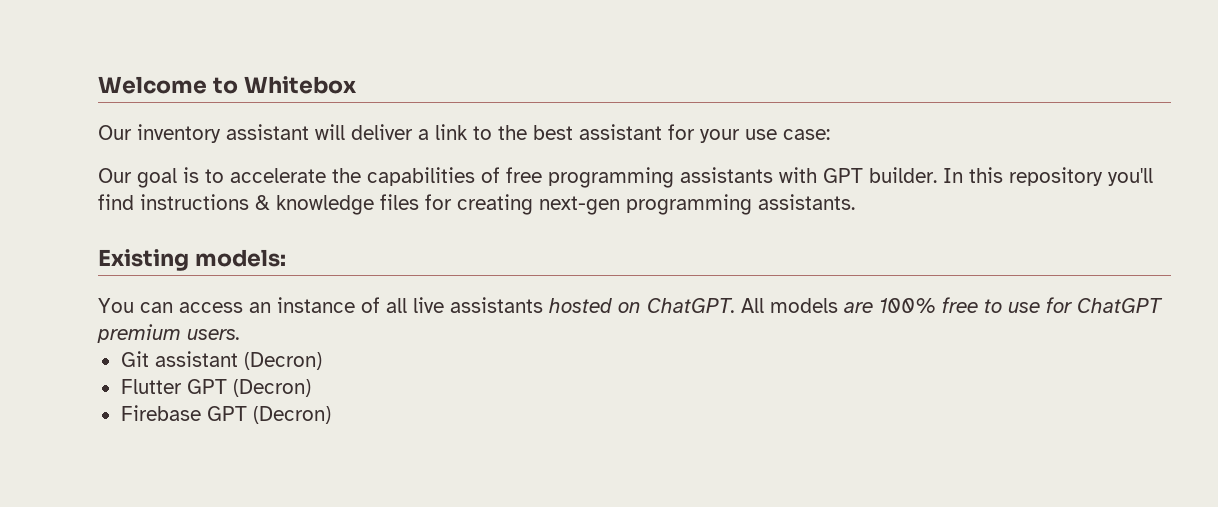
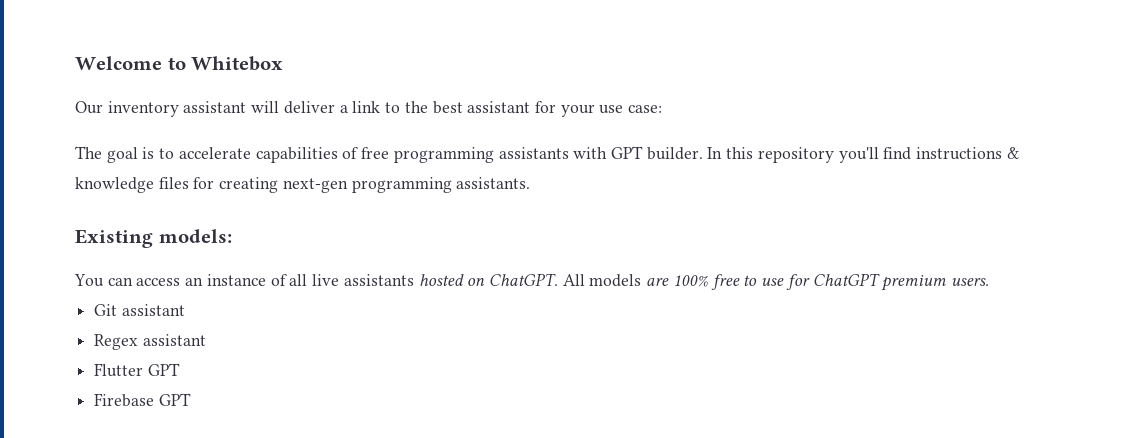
[98,168,132,183] Our -> [75,146,102,159] The
[332,168,361,183] the -> (251, 153) none
[243,352,322,370] (Decron) -> [94,334,206,350] // Regex assistant
[232,379,311,397] (Decron) -> (180, 369) none
[252,406,331,424] (Decron) -> (191, 399) none

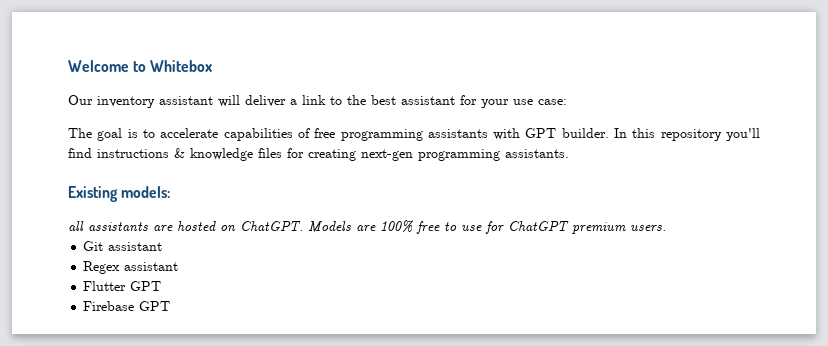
[74,274,414,287] You can access an instance of all live assistants -> [68,221,173,232] all assistants are
[562,274,642,287] All models -> [308,221,351,233] Models

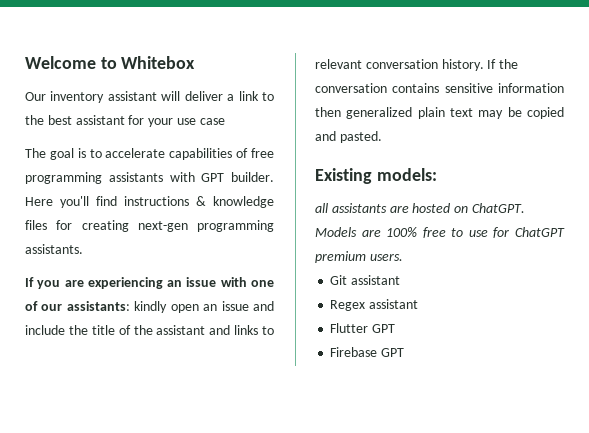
[538,99,567,105] case: -> [199,118,225,125] case
[614,128,722,141] In this repository -> [25,197,53,206] Here
(569, 153) none -> [25,277,274,289] [25,301,274,313] [25,325,274,335] [315,59,519,71] [315,83,564,93] [315,107,564,119] [315,131,382,143] // If you are experiencing an issue with one of our assistants: kindly open an issue and include the title of the assistant and links to relevant conversation history. If the conversation contains sensitive information then generalized plain text may be copied and pasted.

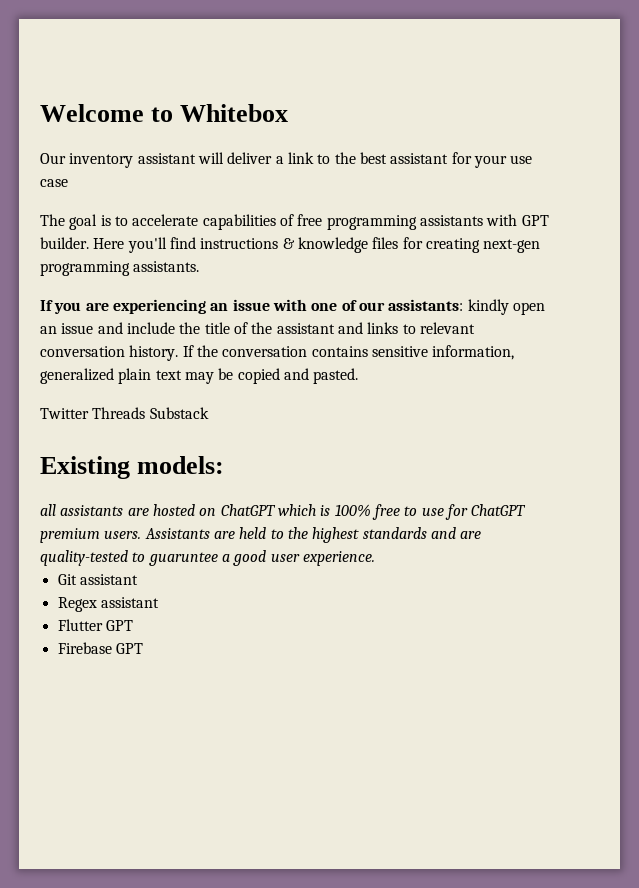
[498,83,564,93] [315,107,341,117] information then -> [432,345,515,360] information,
(382, 137) none -> [40,407,209,419] // Twitter Threads Substack
[471,203,525,213] [315,227,381,237] ChatGPT. Models are -> [220,504,331,516] ChatGPT which is
(403, 257) none -> [144,527,482,543] [40,550,375,566] Assistants are held to the highest standards and are quality-tested to guaruntee a good user experience.

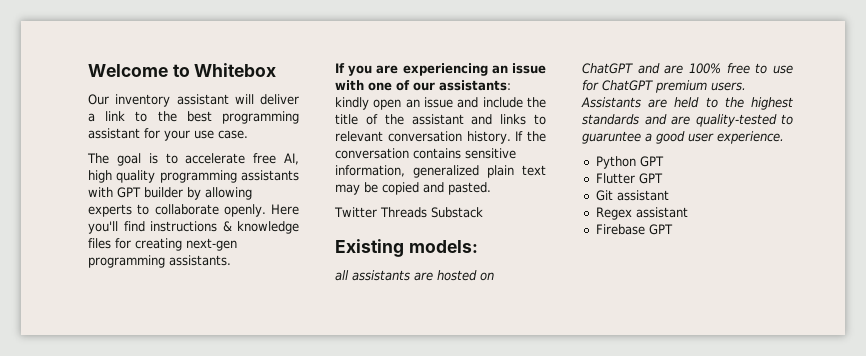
(387, 158) none -> [222,111,299,124] programming
[40,179,68,187] case -> [218,130,248,139] case.
[202,214,549,230] [40,237,89,249] capabilities of free programming assistants with GPT builder. -> [253,153,299,165] [88,170,299,183] [88,187,252,200] [88,204,266,217] free AI, high quality programming assistants with GPT builder by allowing experts to collaborate openly.
[277,504,331,516] which is -> [637,63,684,74] and are
(375, 558) none -> [595,156,664,169] [595,173,663,184] // Python GPT // Flutter GPT
[57,619,133,631] // Flutter GPT -> (688, 212) none

